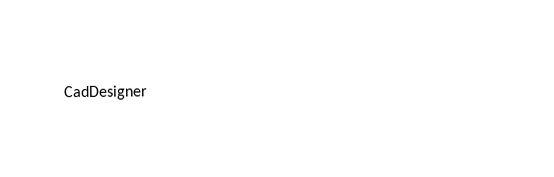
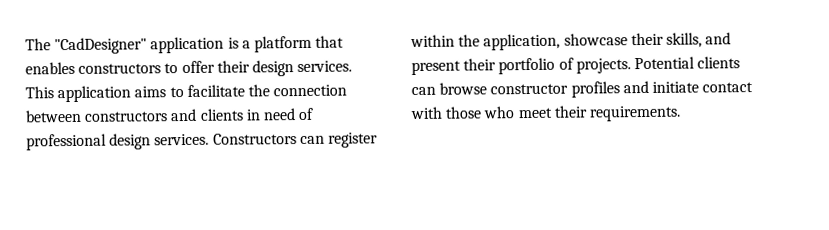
[63,85,148,101] CadDesigner -> [25,35,345,55] [25,60,353,77] [25,84,348,103] [25,107,315,123] [26,132,378,151] [410,32,732,51] [411,56,741,76] [411,80,754,98] [410,105,681,122] The "CadDesigner" application is a platform that enables constructors to offer their design services. This application aims to facilitate the connection between constructors and clients in need of professional design services. Constructors can register within the application, showcase their skills, and present their portfolio of projects. Potential clients can browse constructor profiles and initiate contact with those who meet their requirements.

